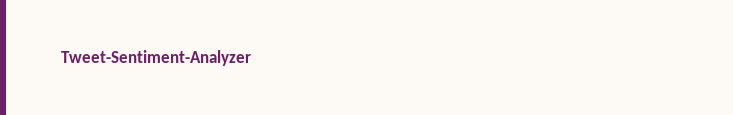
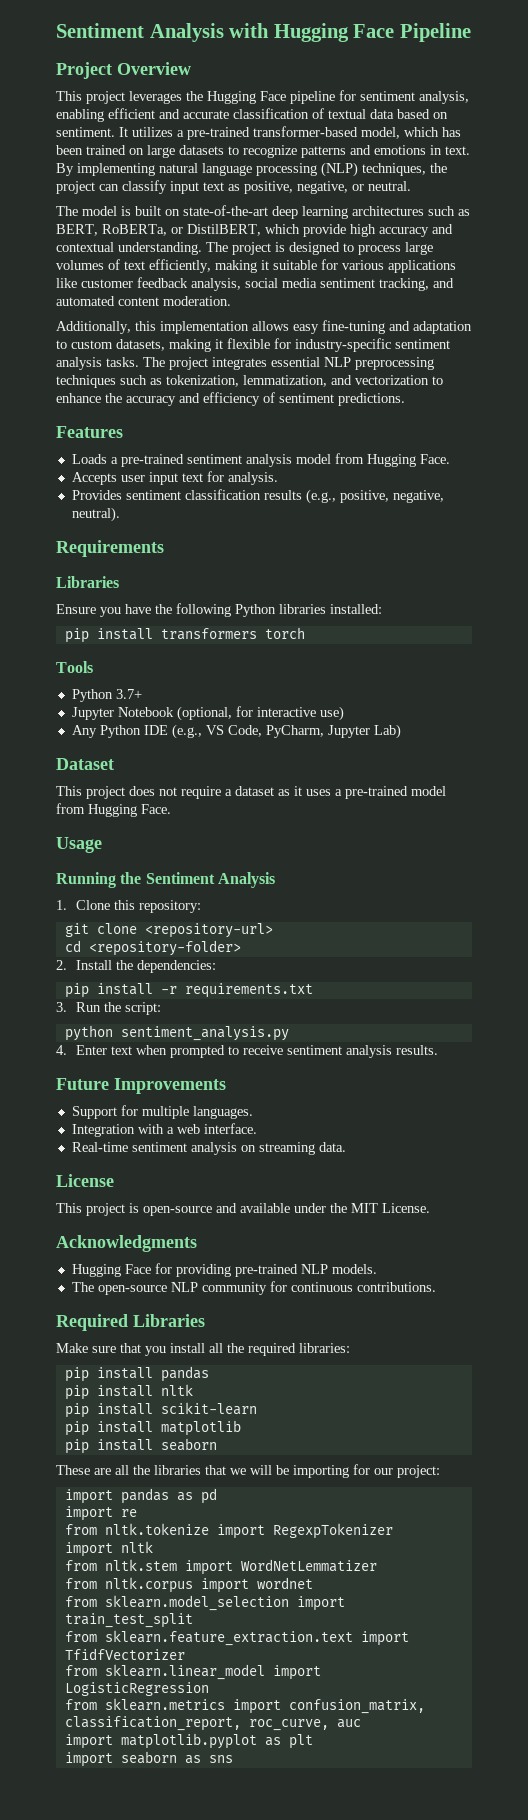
[61,50,251,66] Tweet-Sentiment-Analyzer -> [56,23,471,42] [56,62,191,79] [56,90,469,104] [56,108,448,122] [56,126,461,140] [56,145,470,158] [56,162,447,177] [56,180,411,194] [56,205,470,219] [56,224,453,237] [56,242,433,255] [56,259,456,273] [56,277,454,291] [56,296,231,306] [56,320,472,334] [56,338,450,352] [56,357,434,370] [56,375,443,388] [56,392,405,406] [56,426,123,438] [71,453,450,467] [71,471,278,485] [71,489,444,504] [71,507,120,522] [56,540,164,557] [56,576,119,588] [56,603,382,617] [64,627,305,643] [56,661,93,673] [71,689,142,702] [71,706,344,721] [71,724,401,739] [56,758,114,770] [56,786,446,799] [56,803,171,817] [56,837,102,853] [56,872,275,888] [56,900,202,913] [64,923,273,938] [64,940,241,956] [56,960,217,973] [64,983,313,998] [56,1002,162,1015] [64,1025,289,1041] [56,1045,439,1058] [56,1078,226,1094] [71,1105,253,1119] [71,1123,257,1137] [71,1142,346,1155] [56,1174,114,1187] [56,1203,430,1216] [56,1235,197,1252] [71,1263,377,1277] [71,1281,436,1295] [56,1314,205,1331] [56,1343,350,1356] [64,1366,209,1382] [64,1384,193,1400] [64,1402,257,1418] [64,1420,241,1436] [64,1438,217,1454] [56,1464,440,1478] [64,1488,217,1504] [64,1506,137,1521] [64,1523,393,1539] [64,1541,153,1557] [64,1559,377,1575] [64,1577,313,1593] [64,1595,345,1611] [64,1613,193,1628] [64,1630,409,1646] [64,1648,185,1660] [64,1664,321,1680] [64,1682,209,1696] [64,1698,425,1714] [64,1716,361,1731] [64,1733,313,1749] [64,1751,233,1767] Sentiment Analysis with Hugging Face Pipeline // Project Overview // This project leverages the Hugging Face pipeline for sentiment analysis, enabling efficient and accurate classification of textual data based on sentiment. It utilizes a pre-trained transformer-based model, which has been trained on large datasets to recognize patterns and emotions in text. By implementing natural language processing (NLP) techniques, the project can classify input text as positive, negative, or neutral. // The model is built on state-of-the-art deep learning architectures such as BERT, RoBERTa, or DistilBERT, which provide high accuracy and contextual understanding. The project is designed to process large volumes of text efficiently, making it suitable for various applications like customer feedback analysis, social media sentiment tracking, and automated content moderation. // Additionally, this implementation allows easy fine-tuning and adaptation to custom datasets, making it flexible for industry-specific sentiment analysis tasks. The project integrates essential NLP preprocessing techniques such as tokenization, lemmatization, and vectorization to enhance the accuracy and efficiency of sentiment predictions. // Features // Loads a pre-trained sentiment analysis model from Hugging Face. // Accepts user input text for analysis. // Provides sentiment classification results (e.g., positive, negative, neutral). // Requirements // Libraries // Ensure you have the following Python libraries installed: // pip install transformers torch // Tools // Python 3.7+ // Jupyter Notebook (optional, for interactive use) // Any Python IDE (e.g., VS Code, PyCharm, Jupyter Lab) // Dataset // This project does not require a dataset as it uses a pre-trained model from Hugging Face. // Usage // Running the Sentiment Analysis // 1. Clone this repository: // git clone <repository-url> // cd <repository-folder> // 2. Install the dependencies: // pip install -r requirements.txt // 3. Run the script: // python sentiment_analysis.py // 4. Enter text when prompted to receive sentiment analysis results. // Future Improvements // Support for multiple languages. // Integration with a web interface. // Real-time sentiment analysis on streaming data. // License // This project is open-source and available under the MIT License. // Acknowledgments // Hugging Face for providing pre-trained NLP models. // The open-source NLP community for continuous contributions. // Required Libraries // Make sure that you install all the required libraries: // pip install pandas // pip install nltk // pip install scikit-learn // pip install matplotlib // pip install seaborn // These are all the libraries that we will be importing for our project: // import pandas as pd // import re // from nltk.tokenize import RegexpTokenizer // import nltk // from nltk.stem import WordNetLemmatizer // from nltk.corpus import wordnet // from sklearn.model_selection import train_test_split // from sklearn.feature_extraction.text import TfidfVectorizer // from sklearn.linear_model import LogisticRegression // from sklearn.metrics import confusion_matrix, classification_report, roc_curve, auc // import matplotlib.pyplot as plt // import seaborn as sns

